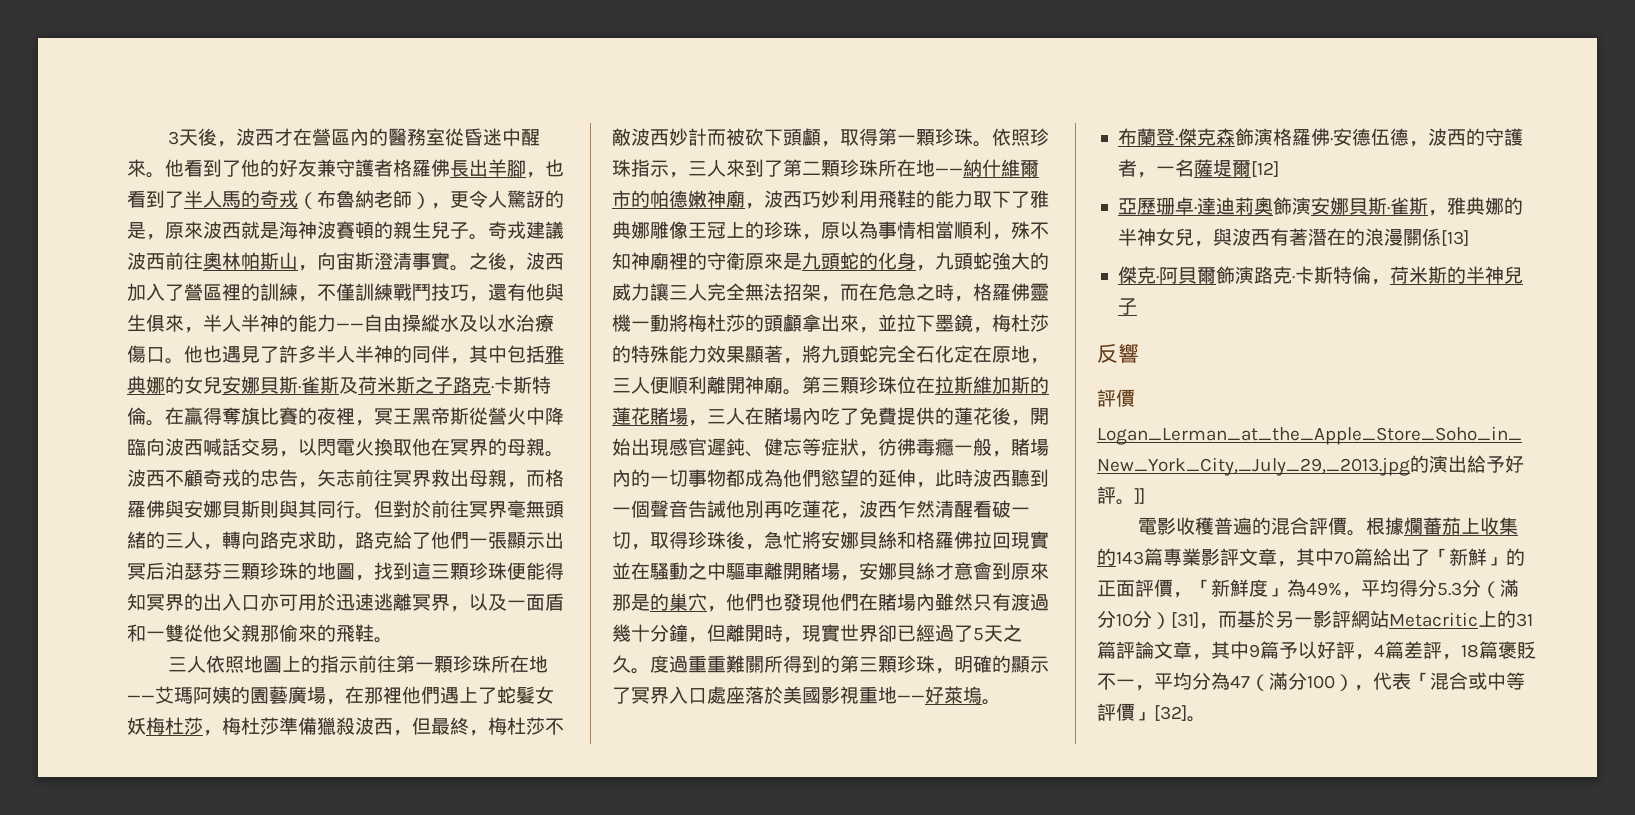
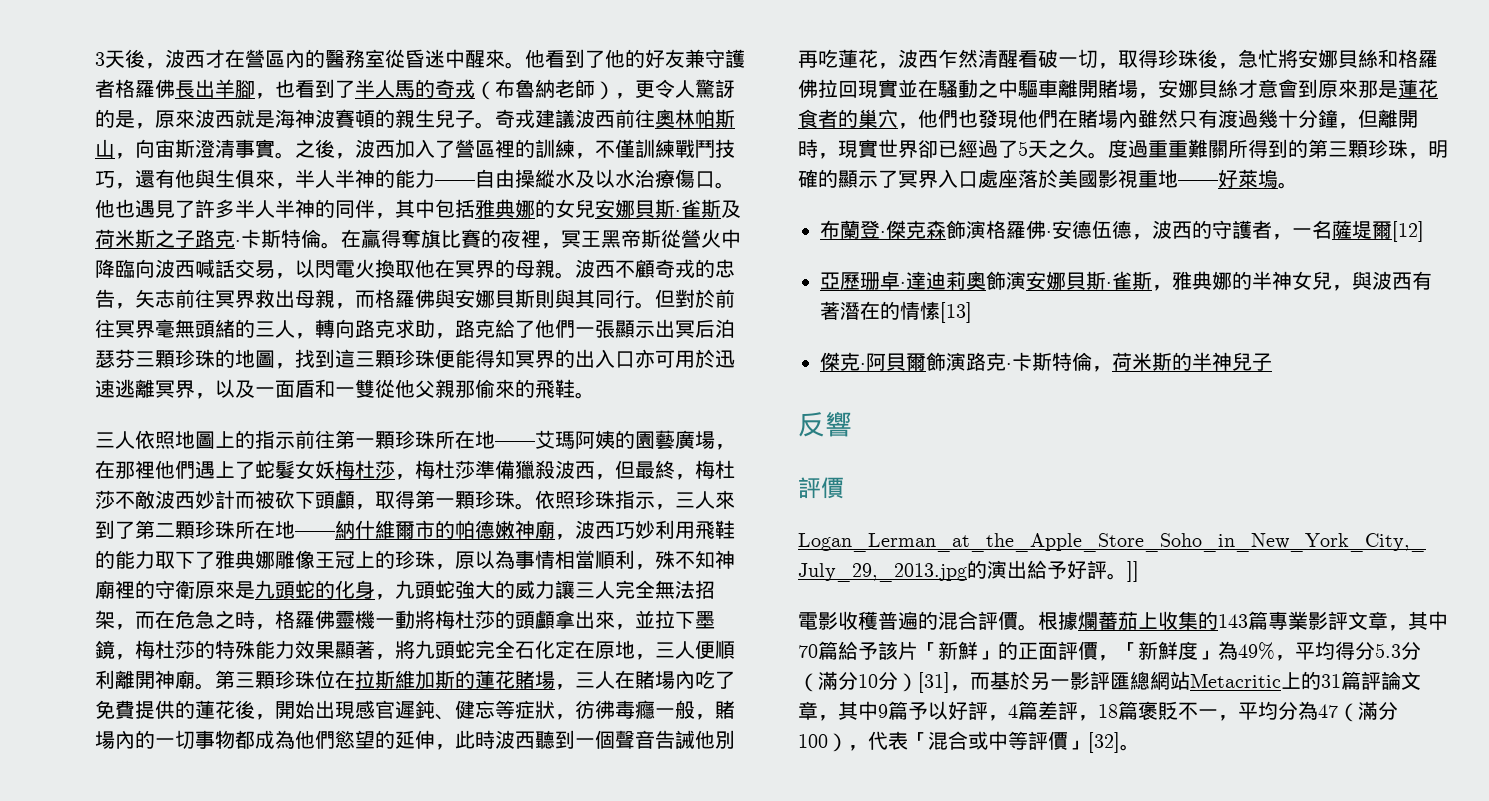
(650, 602) none -> [1398,79,1438,98] [798,109,838,128] 蓮花食者
[1364,228,1441,246] 浪漫關係 -> [900,301,940,320] 情愫
[1392,548,1430,566] 出了 -> [858,641,918,660] 予該片
(1351, 619) none -> [1110,671,1150,690] 匯總

